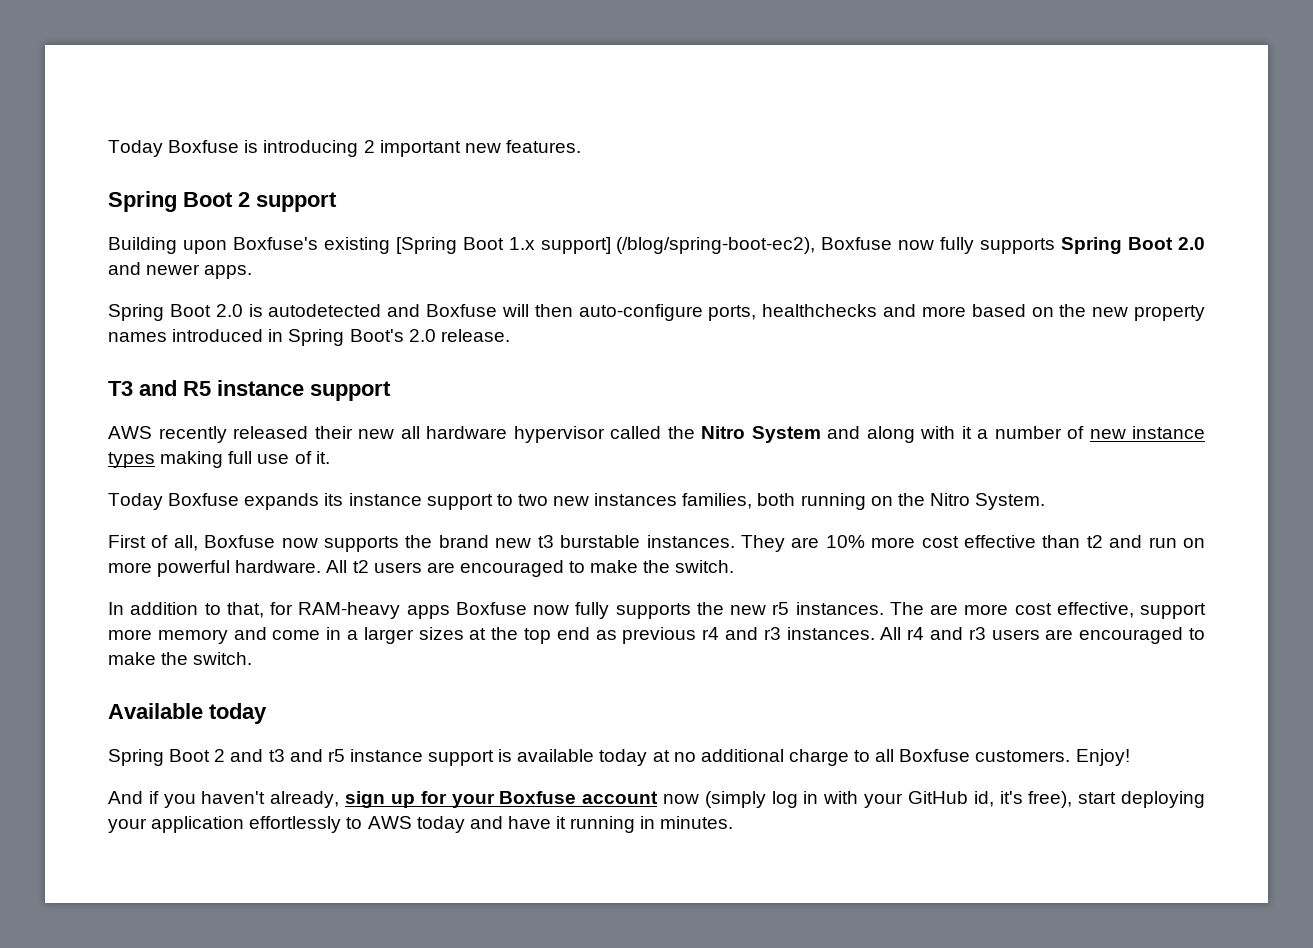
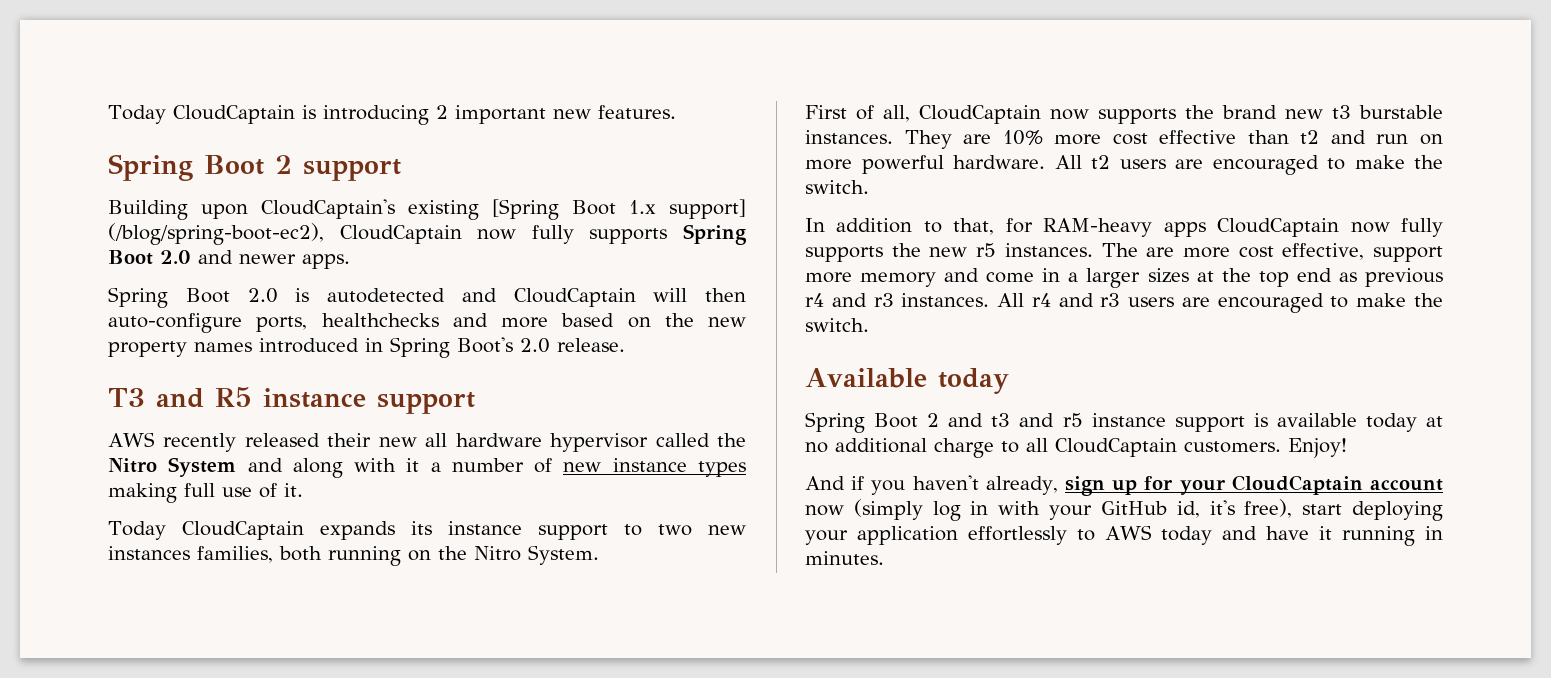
[108,140,240,157] Today Boxfuse -> [108,105,295,124] Today CloudCaptain
[232,237,318,250] Boxfuse's -> [261,199,395,219] CloudCaptain's
[821,237,893,250] Boxfuse -> [339,225,462,244] CloudCaptain
[426,304,497,317] Boxfuse -> [513,288,636,307] CloudCaptain
[168,493,240,506] Boxfuse -> [181,521,304,540] CloudCaptain
[204,535,276,548] Boxfuse -> [919,105,1041,124] CloudCaptain
[455,602,527,615] Boxfuse -> [1217,218,1340,237] CloudCaptain
[899,749,971,762] Boxfuse -> [1055,438,1177,457] CloudCaptain
[499,791,577,804] Boxfuse -> [1231,475,1363,495] CloudCaptain

